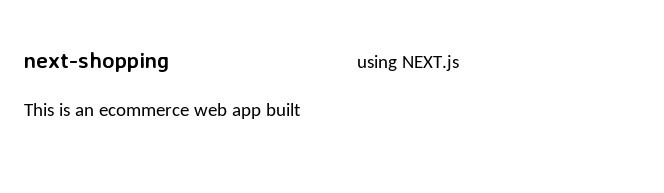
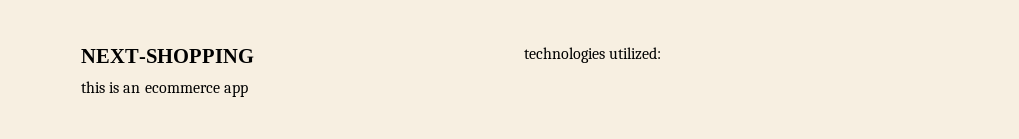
[24,52,169,72] [24,103,54,116] next-shopping // This -> [81,49,254,63] [81,81,105,93] NEXT-SHOPPING // this
[193,103,227,116] web -> (220, 89) none
[265,103,301,116] [357,55,459,71] built using NEXT.js -> [524,47,662,63] // technologies utilized:

